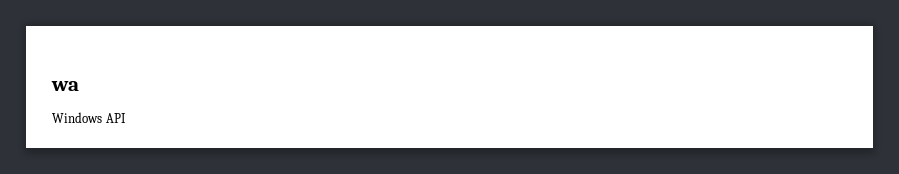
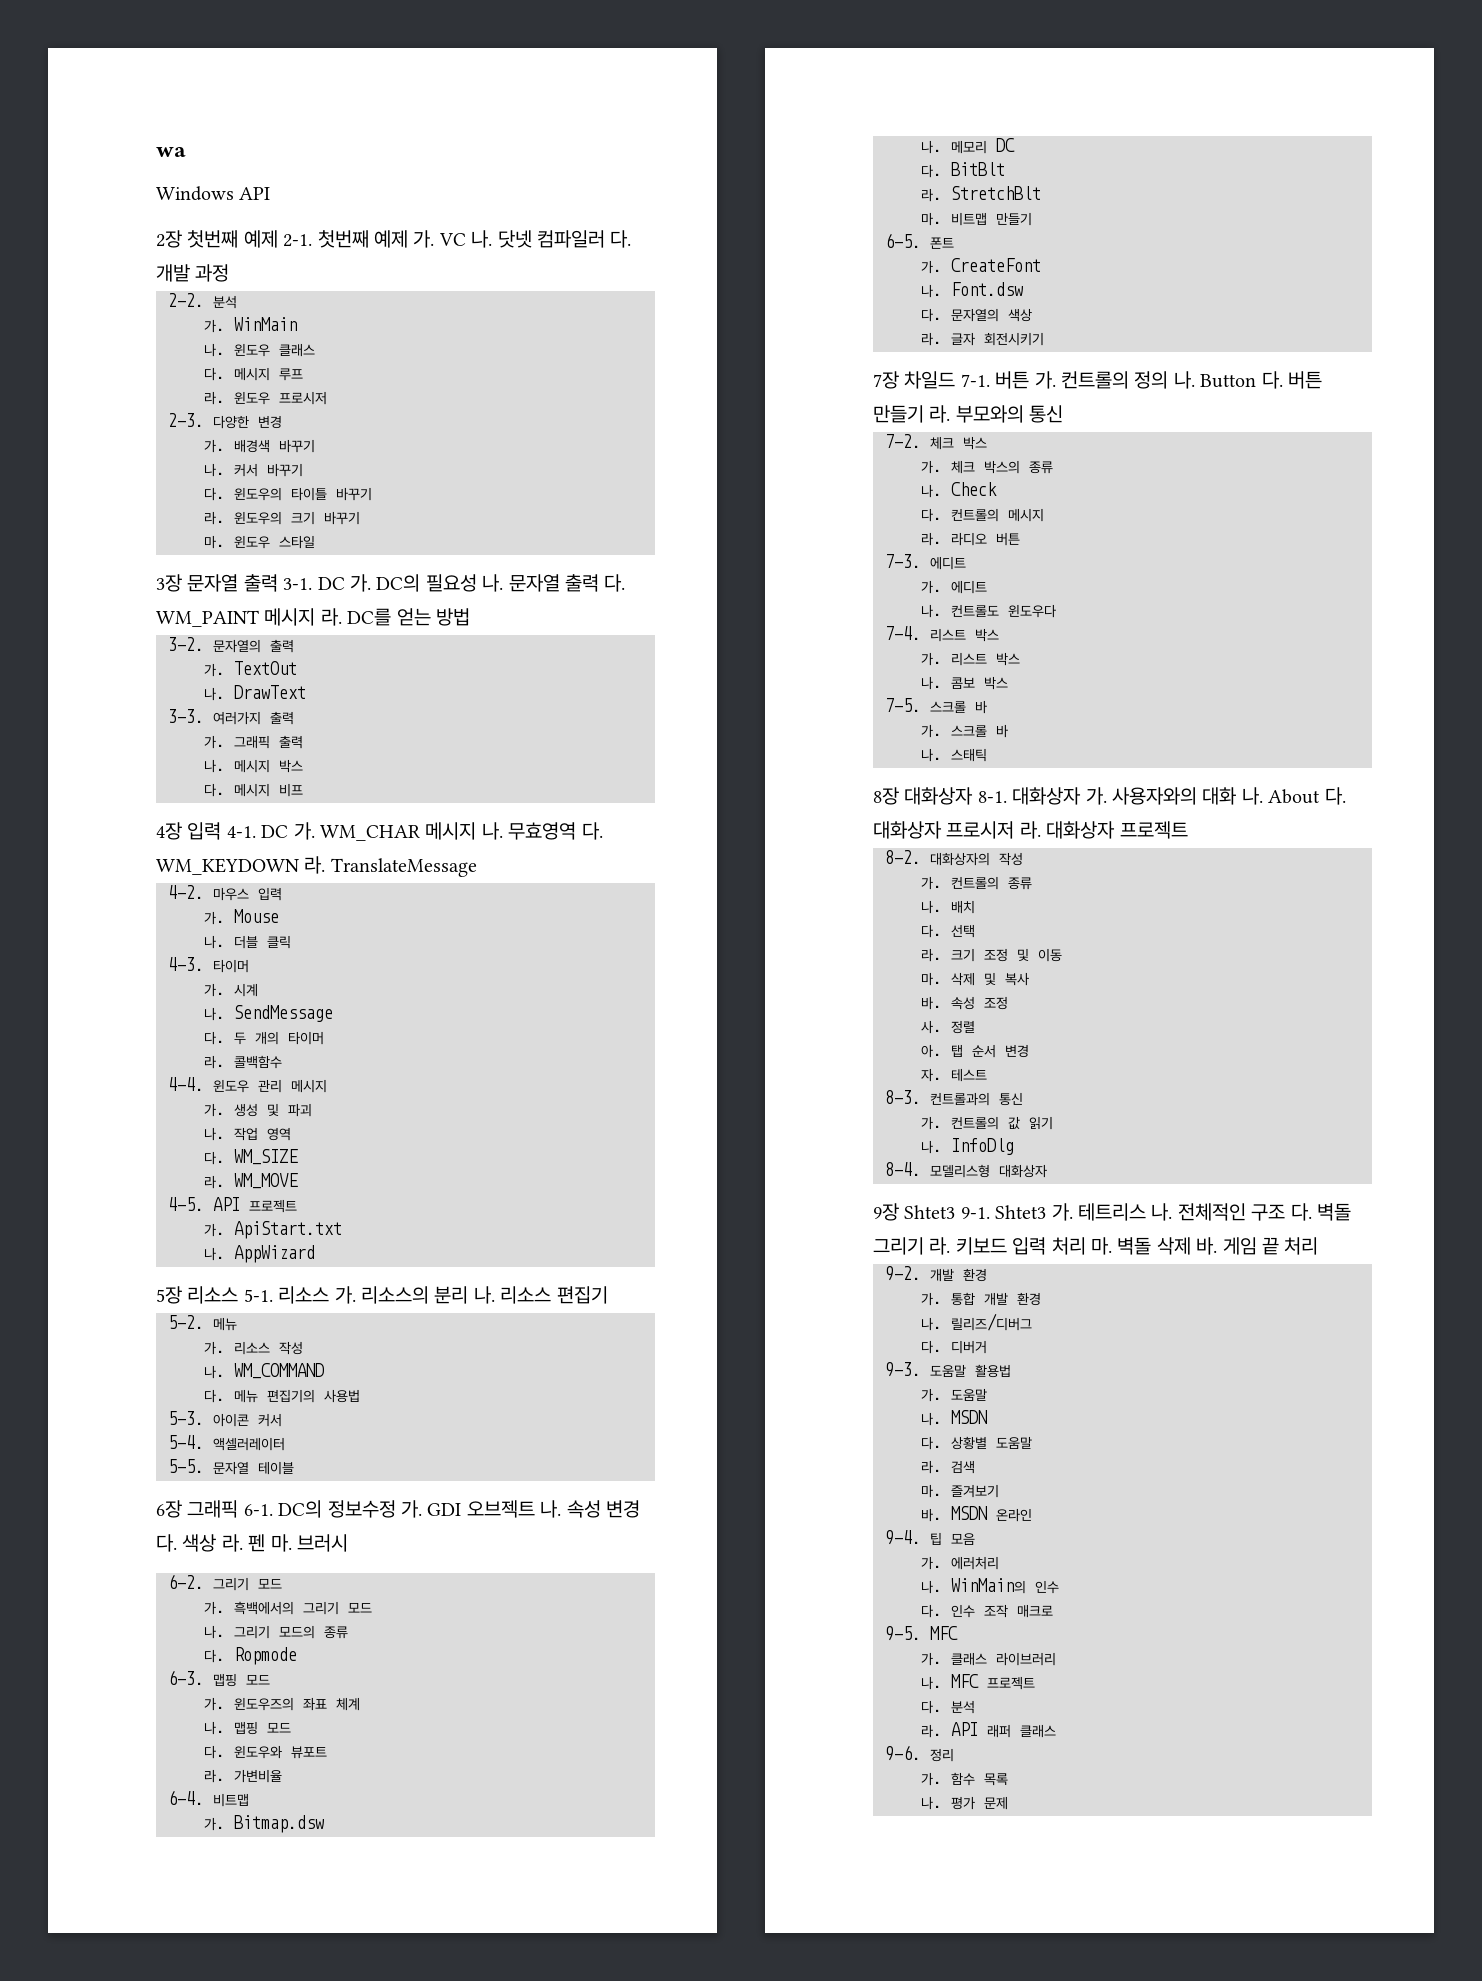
(126, 118) none -> [156,230,632,248] [156,264,230,282] [168,293,237,309] [204,317,297,333] [204,343,315,357] [204,367,303,381] [204,391,327,405] [168,413,282,429] [204,439,315,453] [204,463,303,477] [204,487,372,501] [204,511,360,525] [204,535,315,549] [156,574,626,592] [156,608,470,627] [168,637,294,653] [204,661,297,677] [204,685,306,701] [168,709,294,725] [204,735,303,749] [204,759,303,773] [204,783,303,797] [156,822,603,841] [156,856,477,877] [168,885,282,901] [204,909,279,925] [204,935,291,949] [168,957,249,973] [204,983,258,997] [204,1005,333,1022] [204,1031,324,1045] [204,1055,282,1069] [168,1077,327,1093] [204,1103,312,1117] [204,1127,291,1141] [204,1149,298,1165] [204,1173,298,1189] [168,1197,297,1213] [204,1221,342,1239] [204,1245,315,1263] [156,1286,608,1304] [168,1315,237,1331] [204,1341,303,1355] [204,1363,324,1379] [204,1389,360,1403] [168,1411,282,1427] [168,1435,285,1451] [168,1459,294,1475] [156,1500,640,1518] [156,1534,348,1552] [168,1574,282,1591] [204,1601,372,1615] [204,1625,348,1639] [204,1647,297,1665] [168,1670,270,1687] [204,1697,360,1711] [204,1721,291,1735] [204,1745,327,1759] [204,1769,282,1783] [168,1790,249,1807] [204,1815,324,1833] [921,138,1015,154] [921,162,1005,178] [921,186,1041,202] [921,212,1032,226] [885,233,954,249] [921,258,1041,274] [921,282,1023,298] [921,308,1032,322] [921,332,1044,346] [873,371,1322,389] [873,405,1064,423] [885,434,987,450] [921,460,1053,474] [921,482,997,498] [921,508,1044,522] [921,532,1020,546] [885,554,966,570] [921,580,987,594] [921,604,1056,618] [885,626,999,642] [921,652,1020,666] [921,676,1008,690] [885,698,987,714] [921,724,1008,738] [921,748,987,762] [873,787,1346,805] [873,821,1188,839] [885,850,1023,866] [921,876,1032,890] [921,900,975,914] [921,924,975,938] [921,948,1062,962] [921,972,1029,986] [921,996,1008,1010] [921,1020,975,1034] [921,1044,1029,1058] [921,1068,987,1082] [885,1090,1023,1106] [921,1116,1053,1130] [921,1138,1014,1155] [885,1162,1047,1178] [873,1203,1351,1221] [873,1237,1319,1255] [885,1266,987,1282] [921,1292,1041,1306] [921,1313,1032,1331] [921,1340,987,1354] [885,1362,1011,1378] [921,1388,987,1402] [921,1410,987,1426] [921,1436,1032,1450] [921,1460,975,1474] [921,1484,999,1498] [921,1506,1032,1522] [885,1530,975,1545] [921,1556,999,1570] [921,1578,1059,1594] [921,1604,1053,1618] [885,1626,958,1641] [921,1652,1056,1666] [921,1674,1035,1690] [921,1700,975,1714] [921,1722,1056,1738] [885,1745,954,1762] [921,1772,1008,1786] [921,1796,1008,1810] // 2장 첫번째 예제 2-1. 첫번째 예제 가. VC 나. 닷넷 컴파일러 다. 개발 과정 // 2-2. 분석 // 가. WinMain // 나. 윈도우 클래스 // 다. 메시지 루프 // 라. 윈도우 프로시저 // 2-3. 다양한 변경 // 가. 배경색 바꾸기 // 나. 커서 바꾸기 // 다. 윈도우의 타이틀 바꾸기 // 라. 윈도우의 크기 바꾸기 // 마. 윈도우 스타일 // 3장 문자열 출력 3-1. DC 가. DC의 필요성 나. 문자열 출력 다. WM_PAINT 메시지 라. DC를 얻는 방법 // 3-2. 문자열의 출력 // 가. TextOut // 나. DrawText // 3-3. 여러가지 출력 // 가. 그래픽 출력 // 나. 메시지 박스 // 다. 메시지 비프 // 4장 입력 4-1. DC 가. WM_CHAR 메시지 나. 무효영역 다. WM_KEYDOWN 라. TranslateMessage // 4-2. 마우스 입력 // 가. Mouse // 나. 더블 클릭 // 4-3. 타이머 // 가. 시계 // 나. SendMessage // 다. 두 개의 타이머 // 라. 콜백함수 // 4-4. 윈도우 관리 메시지 // 가. 생성 및 파괴 // 나. 작업 영역 // 다. WM_SIZE // 라. WM_MOVE // 4-5. API 프로젝트 // 가. ApiStart.txt // 나. AppWizard // 5장 리소스 5-1. 리소스 가. 리소스의 분리 나. 리소스 편집기 // 5-2. 메뉴 // 가. 리소스 작성 // 나. WM_COMMAND // 다. 메뉴 편집기의 사용법 // 5-3. 아이콘 커서 // 5-4. 액셀러레이터 // 5-5. 문자열 테이블 // 6장 그래픽 6-1. DC의 정보수정 가. GDI 오브젝트 나. 속성 변경 다. 색상 라. 펜 마. 브러시 // 6-2. 그리기 모드 // 가. 흑백에서의 그리기 모드 // 나. 그리기 모드의 종류 // 다. Ropmode // 6-3. 맵핑 모드 // 가. 윈도우즈의 좌표 체계 // 나. 맵핑 모드 // 다. 윈도우와 뷰포트 // 라. 가변비율 // 6-4. 비트맵 // 가. Bitmap.dsw // 나. 메모리 DC // 다. BitBlt // 라. StretchBlt // 마. 비트맵 만들기 // 6-5. 폰트 // 가. CreateFont // 나. Font.dsw // 다. 문자열의 색상 // 라. 글자 회전시키기 // 7장 차일드 7-1. 버튼 가. 컨트롤의 정의 나. Button 다. 버튼 만들기 라. 부모와의 통신 // 7-2. 체크 박스 // 가. 체크 박스의 종류 // 나. Check // 다. 컨트롤의 메시지 // 라. 라디오 버튼 // 7-3. 에디트 // 가. 에디트 // 나. 컨트롤도 윈도우다 // 7-4. 리스트 박스 // 가. 리스트 박스 // 나. 콤보 박스 // 7-5. 스크롤 바 // 가. 스크롤 바 // 나. 스태틱 // 8장 대화상자 8-1. 대화상자 가. 사용자와의 대화 나. About 다. 대화상자 프로시저 라. 대화상자 프로젝트 // 8-2. 대화상자의 작성 // 가. 컨트롤의 종류 // 나. 배치 // 다. 선택 // 라. 크기 조정 및 이동 // 마. 삭제 및 복사 // 바. 속성 조정 // 사. 정렬 // 아. 탭 순서 변경 // 자. 테스트 // 8-3. 컨트롤과의 통신 // 가. 컨트롤의 값 읽기 // 나. InfoDlg // 8-4. 모델리스형 대화상자 // 9장 Shtet3 9-1. Shtet3 가. 테트리스 나. 전체적인 구조 다. 벽돌 그리기 라. 키보드 입력 처리 마. 벽돌 삭제 바. 게임 끝 처리 // 9-2. 개발 환경 // 가. 통합 개발 환경 // 나. 릴리즈/디버그 // 다. 디버거 // 9-3. 도움말 활용법 // 가. 도움말 // 나. MSDN // 다. 상황별 도움말 // 라. 검색 // 마. 즐겨보기 // 바. MSDN 온라인 // 9-4. 팁 모음 // 가. 에러처리 // 나. WinMain의 인수 // 다. 인수 조작 매크로 // 9-5. MFC // 가. 클래스 라이브러리 // 나. MFC 프로젝트 // 다. 분석 // 라. API 래퍼 클래스 // 9-6. 정리 // 가. 함수 목록 // 나. 평가 문제

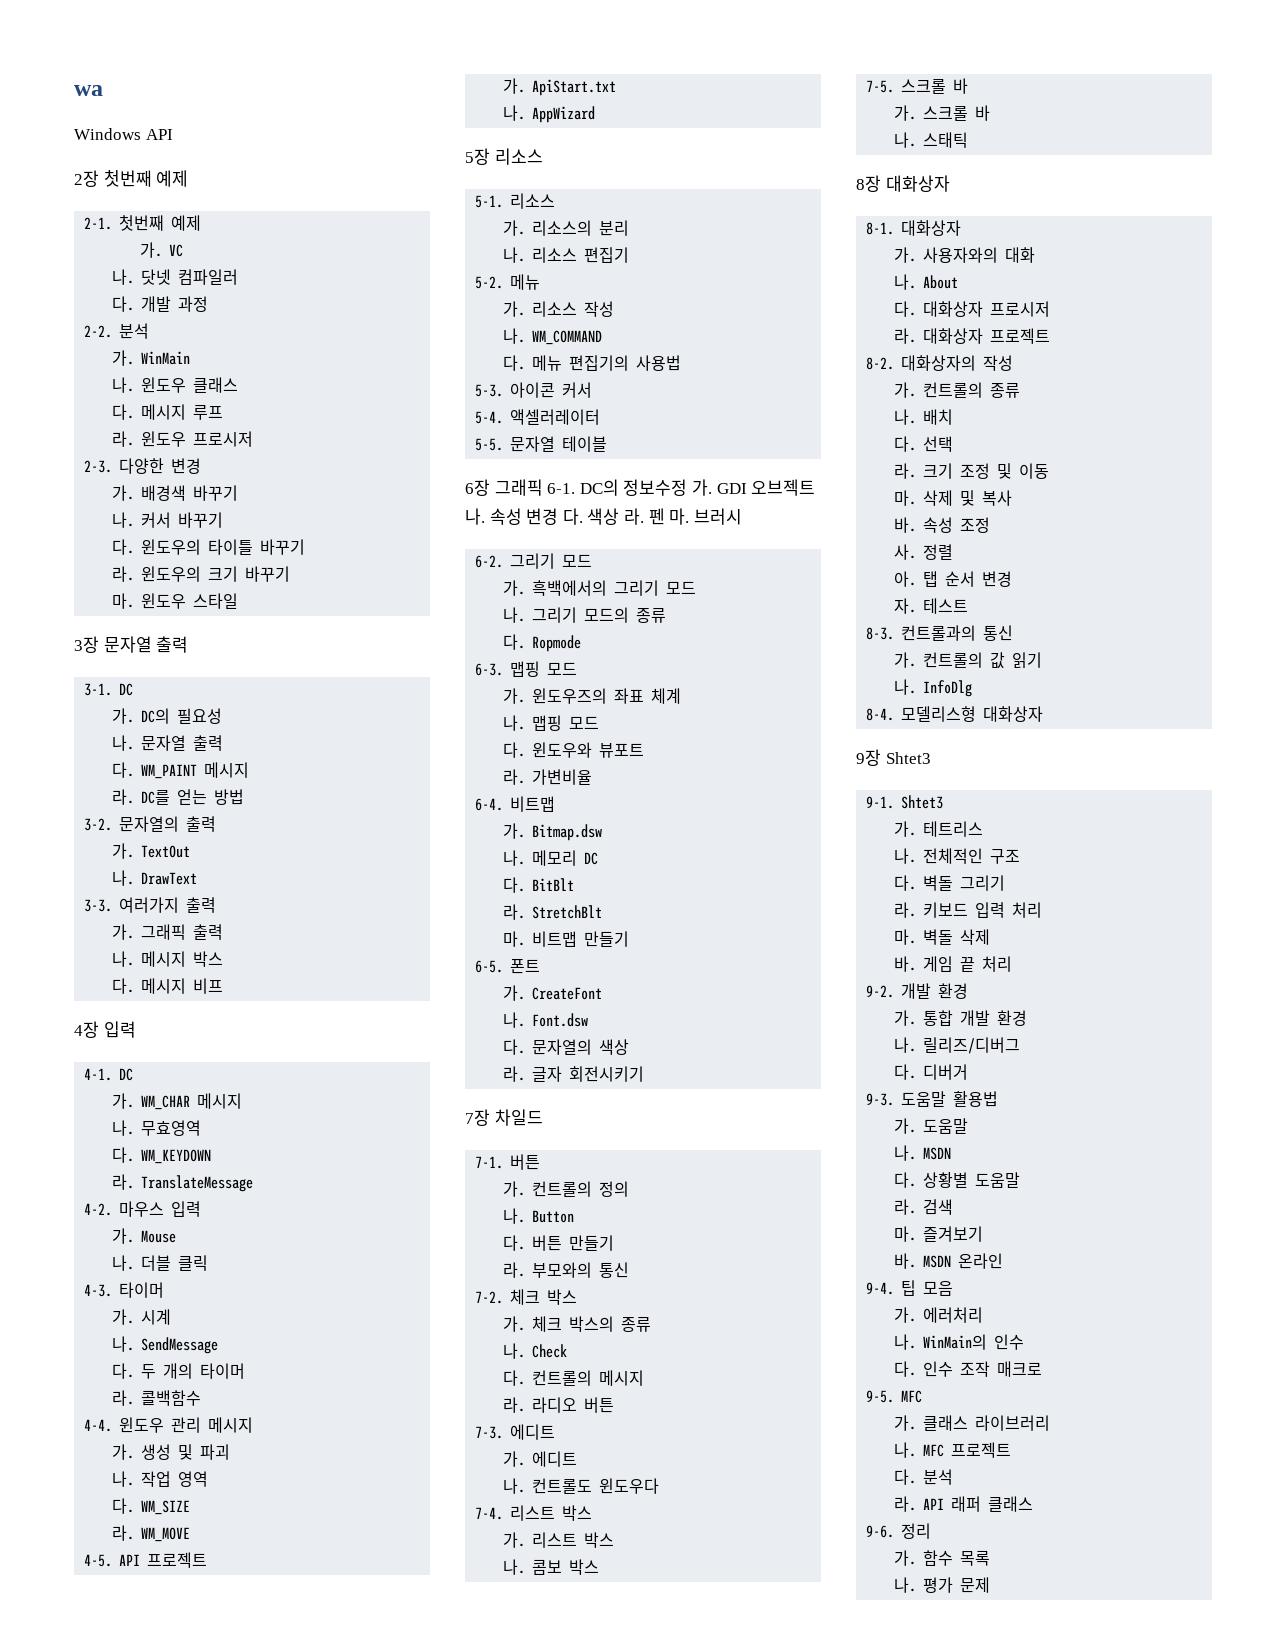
(278, 239) none -> (189, 178) //
(408, 239) none -> (202, 223) //
(466, 239) none -> (184, 250) //
(605, 239) none -> (239, 277) //
(278, 583) none -> (189, 644) //
(345, 583) none -> (134, 689) //
(477, 583) none -> (223, 716) //
(599, 583) none -> (224, 743) //
(316, 617) none -> (250, 770) //
(222, 831) none -> (136, 1029) //
(289, 831) none -> (134, 1074) //
(477, 831) none -> (243, 1101) //
(577, 831) none -> (202, 1128) //
(299, 866) none -> (212, 1156) //
(239, 1295) none -> (543, 156) //
(330, 1295) none -> (556, 201) //
(469, 1295) none -> (630, 228) //
(956, 380) none -> (543, 1117) //
(1030, 380) none -> (541, 1162) //
(1169, 380) none -> (630, 1189) //
(1257, 381) none -> (575, 1216) //
(924, 414) none -> (615, 1243) //
(974, 796) none -> (950, 183) //
(1082, 796) none -> (962, 228) //
(1237, 796) none -> (1036, 255) //
(1321, 796) none -> (959, 282) //
(1015, 830) none -> (1051, 309) //
(956, 1212) none -> (931, 758) //
(1047, 1212) none -> (944, 802) //
(1146, 1212) none -> (984, 829) //
(1286, 1212) none -> (1021, 856) //
(924, 1246) none -> (1006, 883) //
(1086, 1246) none -> (1043, 910) //
(1191, 1246) none -> (991, 937) //

